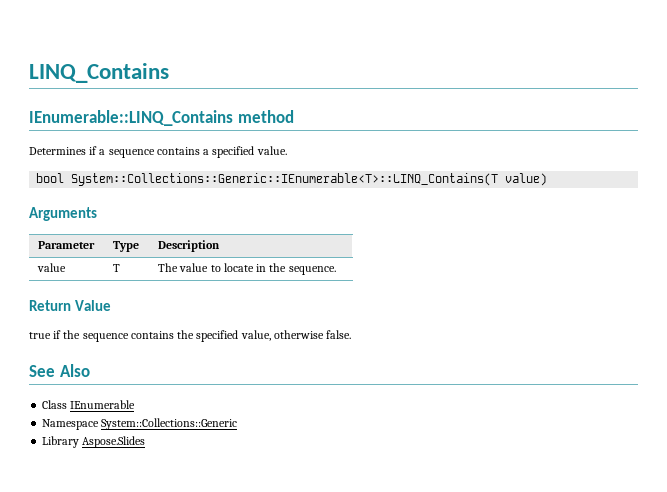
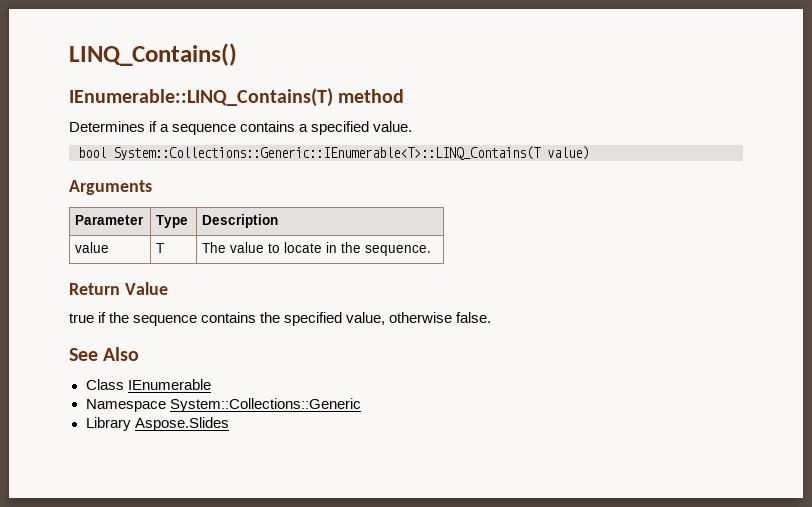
[29,63,169,83] [29,110,233,126] LINQ_Contains // IEnumerable::LINQ_Contains -> [69,43,237,66] [69,88,333,107] LINQ_Contains() // IEnumerable::LINQ_Contains(T)

